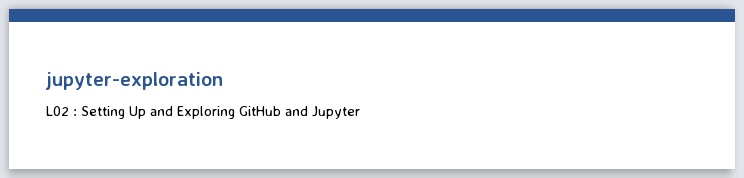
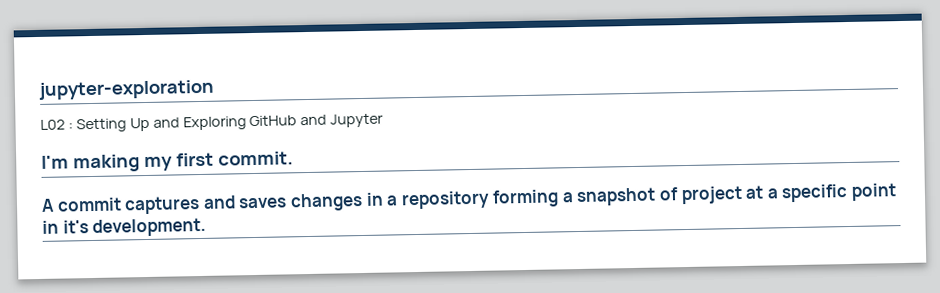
(360, 112) none -> [41,151,294,173] [41,183,898,215] [42,217,207,237] // I'm making my first commit. // A commit captures and saves changes in a repository forming a snapshot of project at a specific point in it's development.

